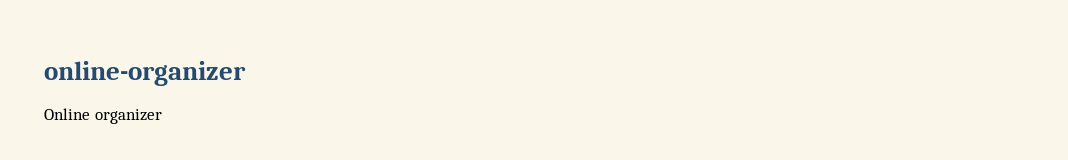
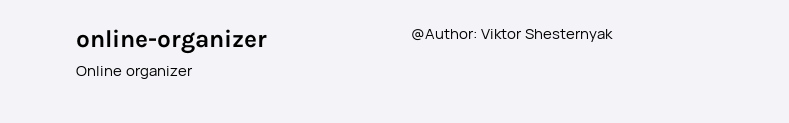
(162, 116) none -> [411,29,614,42] // @Author: Viktor Shesternyak

